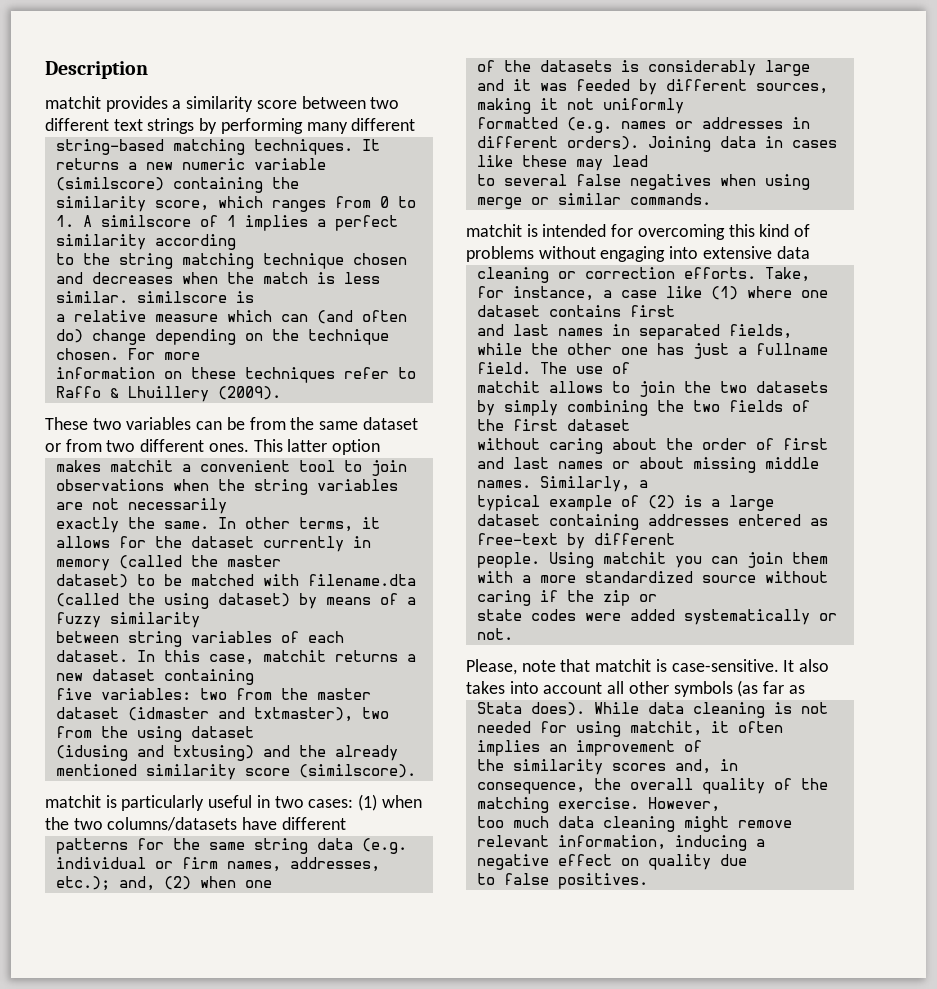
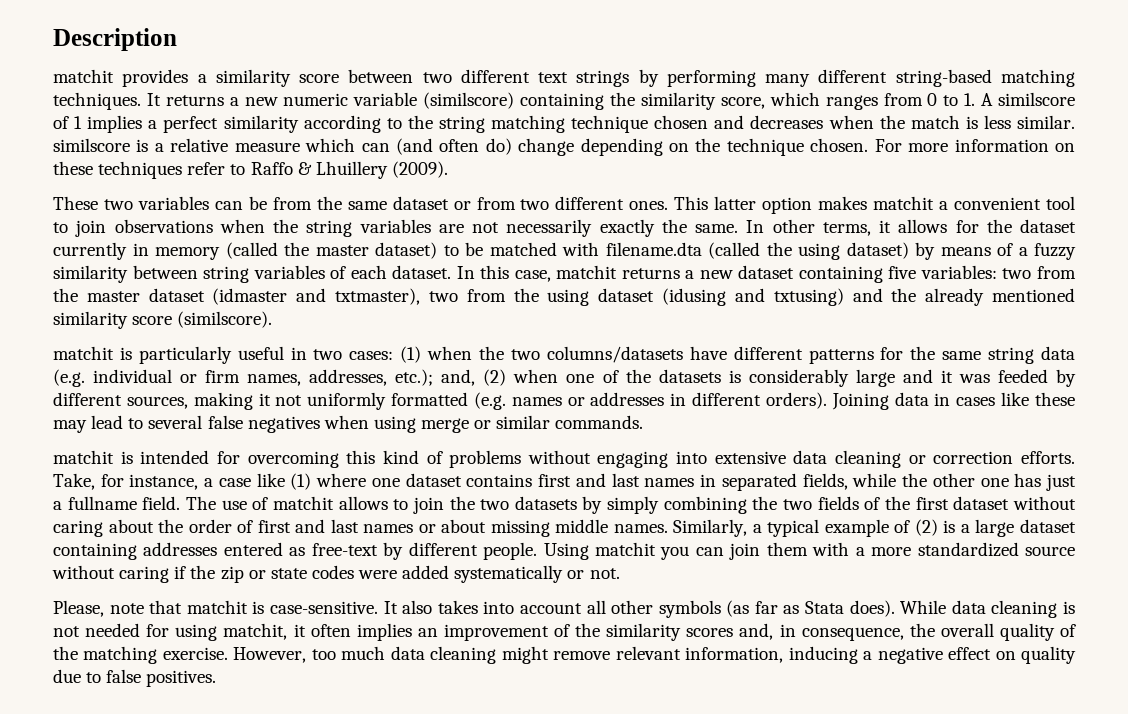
(416, 124) // -> (888, 76) none
(299, 183) // -> (636, 99) none
(236, 242) // -> (381, 124) none
(254, 297) // -> (149, 145) none
(200, 356) // -> (949, 147) none
(381, 447) // -> (813, 205) none
(227, 506) // -> (593, 228) none
(281, 561) // -> (369, 250) none
(200, 620) // -> (128, 274) none
(254, 677) // -> (883, 274) none
(254, 732) // -> (655, 295) none
(346, 823) // -> (803, 353) none
(272, 884) // -> (595, 378) none
(684, 106) // -> (387, 401) none
(648, 161) // -> (124, 422) none
(810, 252) // -> (828, 457) none
(675, 311) // -> (572, 480) none
(630, 368) // -> (269, 503) none
(630, 425) // -> (1010, 503) none
(648, 484) // -> (762, 528) none
(675, 539) // -> (478, 549) none
(657, 598) // -> (266, 574) none
(805, 689) // -> (800, 609) none
(702, 746) // -> (570, 630) none
(720, 804) // -> (307, 655) none
(747, 860) // -> (81, 676) none

